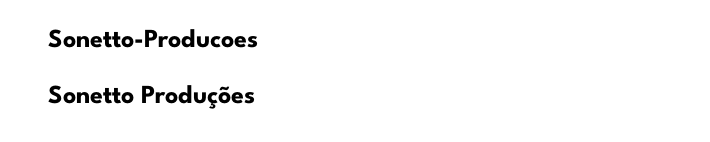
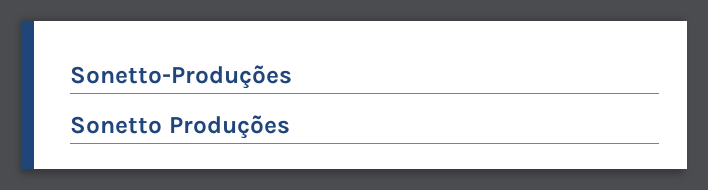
[48,29,258,48] Sonetto-Producoes -> [70,65,292,89] Sonetto-Produções

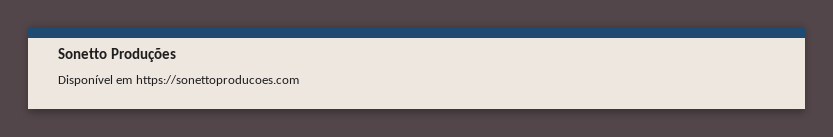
[70,65,292,89] Sonetto-Produções // -> (58, 53) none
(290, 127) none -> [58,75,299,86] // Disponível em https://sonettoproducoes.com

